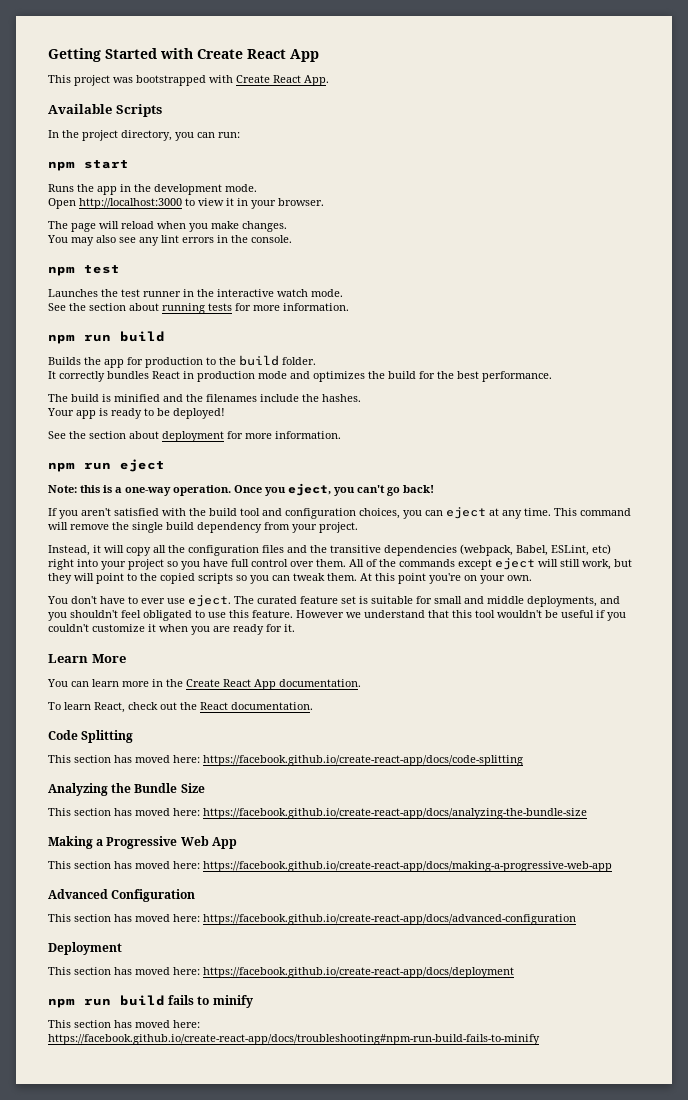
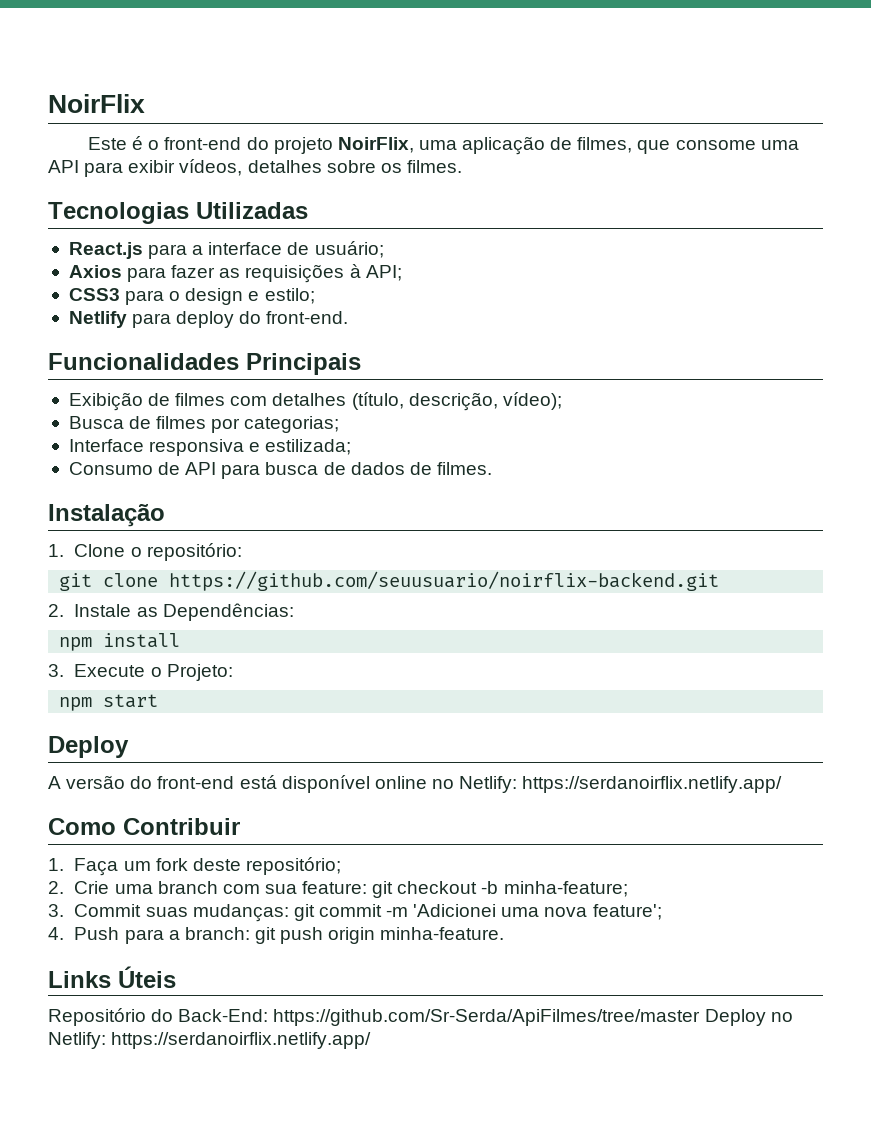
[48,48,319,62] [48,75,329,86] [48,104,162,117] [48,130,240,141] [48,160,129,171] [48,184,257,195] [48,198,324,209] [48,221,287,232] [47,235,292,246] [48,265,120,276] [48,289,343,297] [48,303,349,314] [48,331,165,344] [48,355,316,368] [48,371,552,382] [48,394,361,402] [47,408,225,419] [48,431,341,442] [48,459,165,472] [48,483,434,496] [48,507,631,519] [48,522,358,533] [48,544,611,556] [48,558,632,570] [48,573,532,584] [47,595,620,607] [48,610,626,621] [48,624,295,635] [48,654,126,663] [47,679,361,690] [48,702,313,713] [48,730,134,743] [48,755,523,766] [48,783,205,796] [48,808,587,819] [48,836,237,849] [48,861,612,872] [48,889,196,902] [48,914,576,925] [48,942,122,955] [48,967,514,978] [48,995,253,1008] [48,1020,200,1028] [48,1034,540,1045] Getting Started with Create React App // This project was bootstrapped with Create React App. // Available Scripts // In the project directory, you can run: // npm start // Runs the app in the development mode. // Open http://localhost:3000 to view it in your browser. // The page will reload when you make changes. // You may also see any lint errors in the console. // npm test // Launches the test runner in the interactive watch mode. // See the section about running tests for more information. // npm run build // Builds the app for production to the build folder. // It correctly bundles React in production mode and optimizes the build for the best performance. // The build is minified and the filenames include the hashes. // Your app is ready to be deployed! // See the section about deployment for more information. // npm run eject // Note: this is a one-way operation. Once you eject, you can't go back! // If you aren't satisfied with the build tool and configuration choices, you can eject at any time. This command will remove the single build dependency from your project. // Instead, it will copy all the configuration files and the transitive dependencies (webpack, Babel, ESLint, etc) right into your project so you have full control over them. All of the commands except eject will still work, but they will point to the copied scripts so you can tweak them. At this point you're on your own. // You don't have to ever use eject. The curated feature set is suitable for small and middle deployments, and you shouldn't feel obligated to use this feature. However we understand that this tool wouldn't be useful if you couldn't customize it when you are ready for it. // Learn More // You can learn more in the Create React App documentation. // To learn React, check out the React documentation. // Code Splitting // This section has moved here: https://facebook.github.io/create-react-app/docs/code-splitting // Analyzing the Bundle Size // This section has moved here: https://facebook.github.io/create-react-app/docs/analyzing-the-bundle-size // Making a Progressive Web App // This section has moved here: https://facebook.github.io/create-react-app/docs/making-a-progressive-web-app // Advanced Configuration // This section has moved here: https://facebook.github.io/create-react-app/docs/advanced-configuration // Deployment // This section has moved here: https://facebook.github.io/create-react-app/docs/deployment // npm run build fails to minify // This section has moved here: https://facebook.github.io/create-react-app/docs/troubleshooting#npm-run-build-fails-to-minify -> [48,94,145,113] [87,136,799,155] [48,159,462,177] [48,202,308,224] [68,241,384,259] [68,264,402,283] [68,288,315,305] [68,311,349,328] [48,353,361,375] [68,392,562,411] [68,416,340,433] [68,439,352,456] [68,462,492,479] [48,503,165,527] [48,543,242,561] [59,571,720,591] [48,603,294,621] [59,633,181,651] [48,664,233,681] [59,694,159,711] [48,736,129,758] [48,775,783,793] [48,818,240,835] [48,857,341,876] [48,881,628,898] [48,904,662,922] [48,927,505,944] [48,966,176,988] [48,1008,793,1026] [48,1032,372,1049] NoirFlix // Este é o front-end do projeto NoirFlix, uma aplicação de filmes, que consome uma API para exibir vídeos, detalhes sobre os filmes. // Tecnologias Utilizadas // React.js para a interface de usuário; // Axios para fazer as requisições à API; // CSS3 para o design e estilo; // Netlify para deploy do front-end. // Funcionalidades Principais // Exibição de filmes com detalhes (título, descrição, vídeo); // Busca de filmes por categorias; // Interface responsiva e estilizada; // Consumo de API para busca de dados de filmes. // Instalação // 1. Clone o repositório: // git clone https://github.com/seuusuario/noirflix-backend.git // 2. Instale as Dependências: // npm install // 3. Execute o Projeto: // npm start // Deploy // A versão do front-end está disponível online no Netlify: https://serdanoirflix.netlify.app/ // Como Contribuir // 1. Faça um fork deste repositório; // 2. Crie uma branch com sua feature: git checkout -b minha-feature; // 3. Commit suas mudanças: git commit -m 'Adicionei uma nova feature'; // 4. Push para a branch: git push origin minha-feature. // Links Úteis // Repositório do Back-End: https://github.com/Sr-Serda/ApiFilmes/tree/master Deploy no Netlify: https://serdanoirflix.netlify.app/

